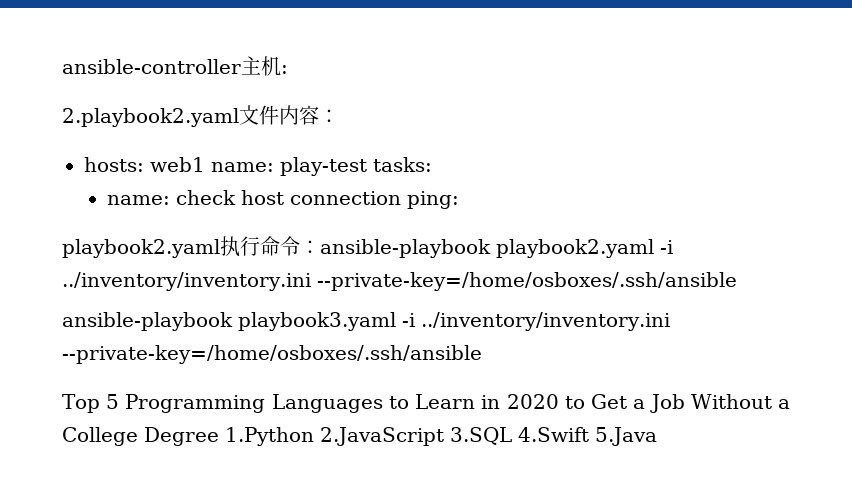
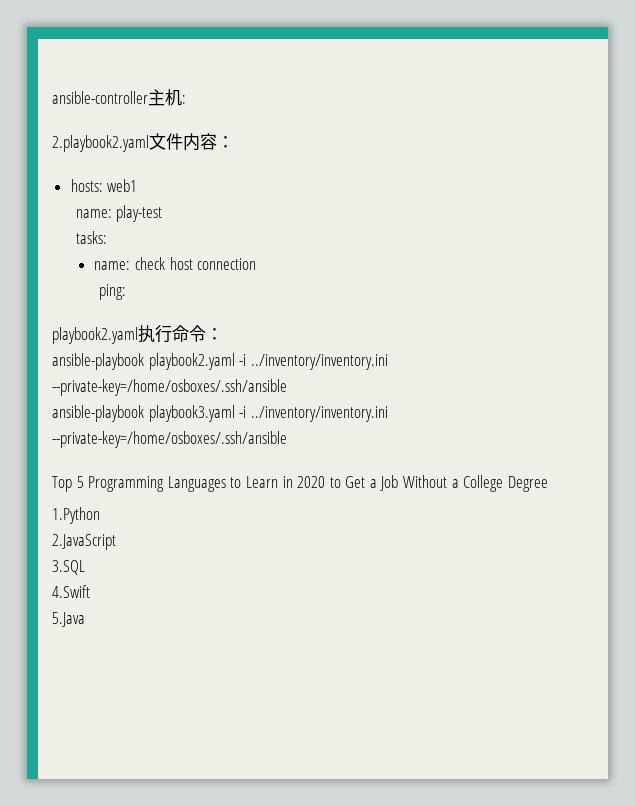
(205, 164) none -> (138, 185) //
(367, 166) none -> (163, 213) //
(401, 198) none -> (257, 264) //
(320, 247) none -> (223, 334) //
(219, 436) none -> (548, 484) //
(314, 436) none -> (100, 515) //
(444, 436) none -> (116, 542) //
(512, 436) none -> (85, 567) //
(589, 434) none -> (90, 591) //

